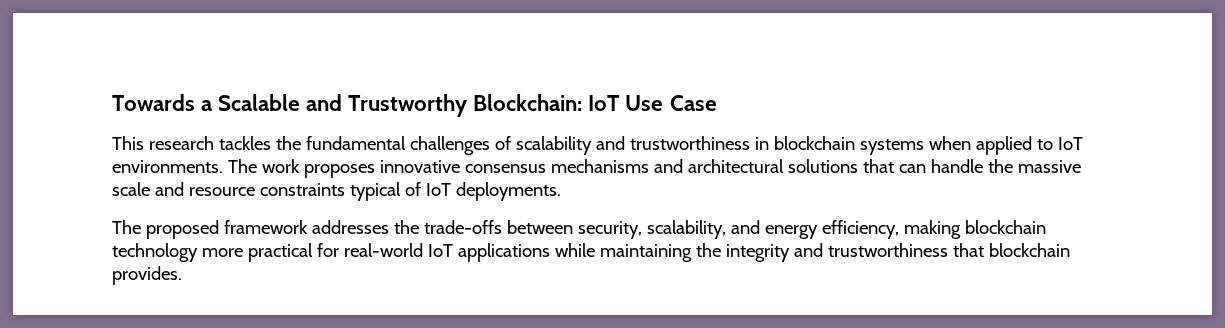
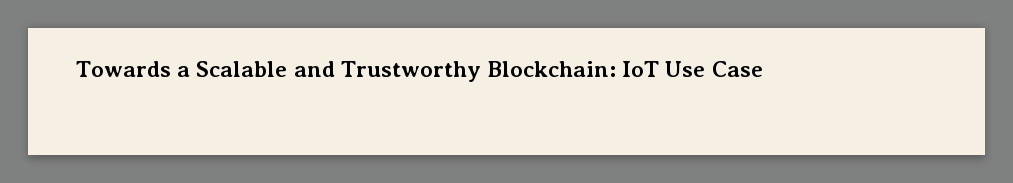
[112,136,1083,155] [112,159,1081,178] [112,182,561,201] [112,220,1046,239] [112,243,1070,262] [112,266,182,285] // This research tackles the fundamental challenges of scalability and trustworthiness in blockchain systems when applied to IoT environments. The work proposes innovative consensus mechanisms and architectural solutions that can handle the massive scale and resource constraints typical of IoT deployments. // The proposed framework addresses the trade-offs between security, scalability, and energy efficiency, making blockchain technology more practical for real-world IoT applications while maintaining the integrity and trustworthiness that blockchain provides. -> (763, 69) none

